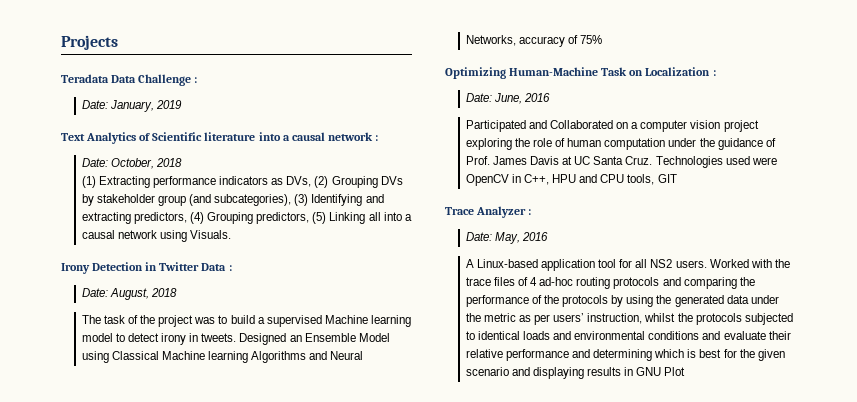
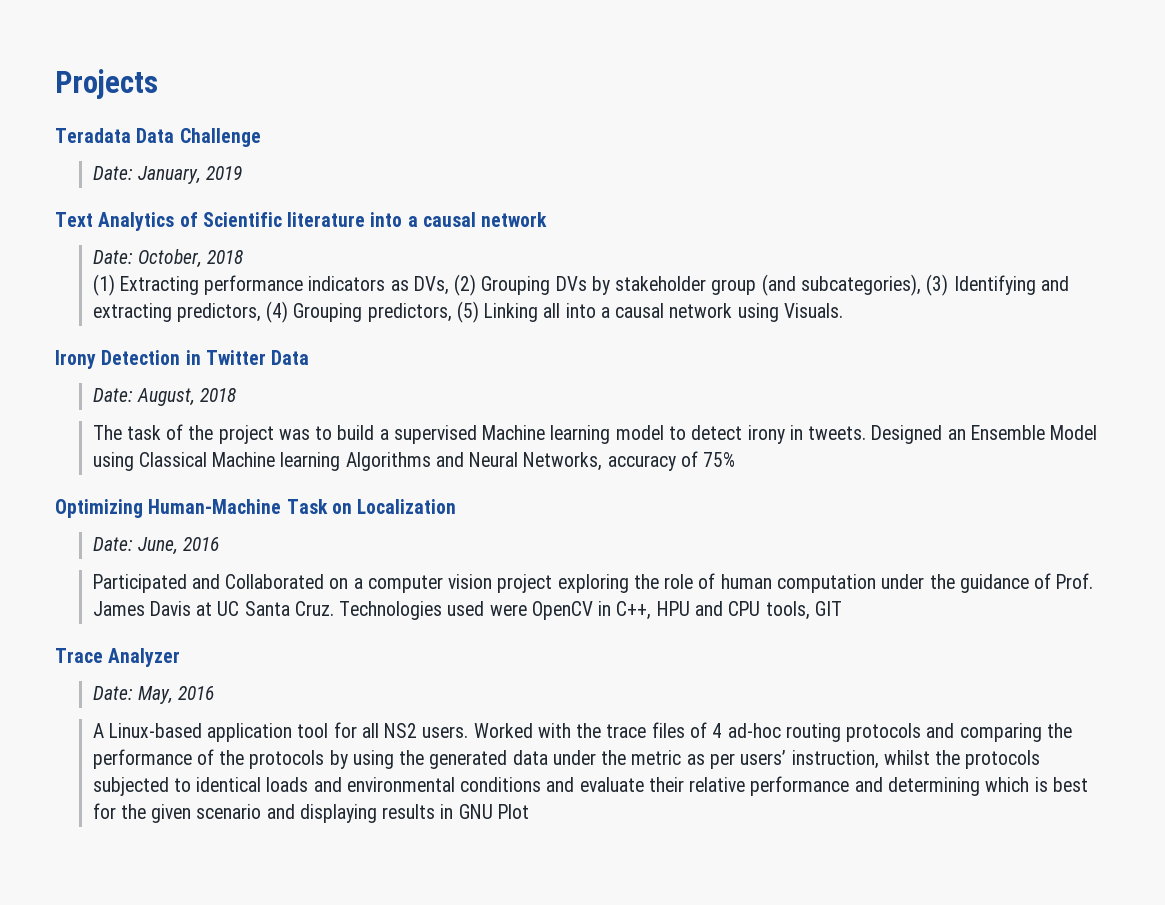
[194,77,198,83] : -> (261, 137) none
[374,135,378,141] : -> (548, 219) none
[228,265,232,271] : -> (310, 357) none
[712,70,716,76] : -> (457, 506) none
[528,209,532,215] : -> (181, 657) none

